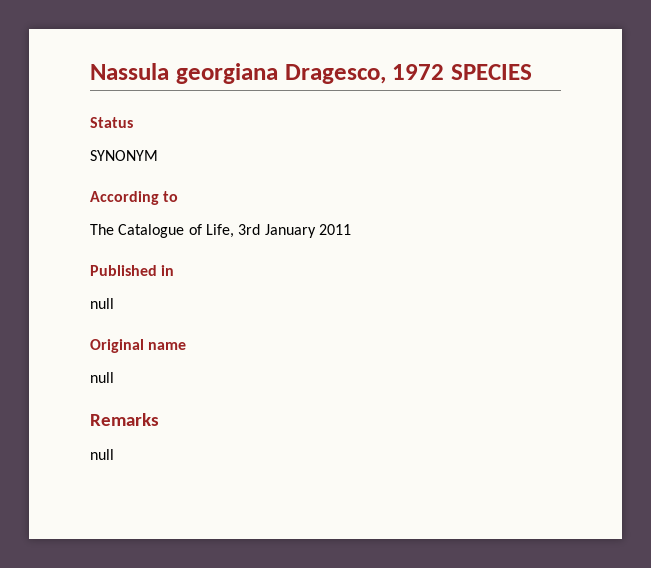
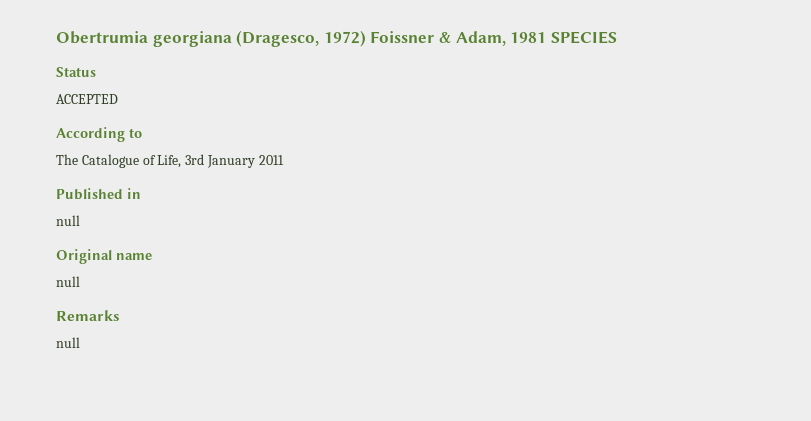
[90,63,445,84] Nassula georgiana Dragesco, 1972 -> [56,30,547,47] Obertrumia georgiana (Dragesco, 1972) Foissner & Adam, 1981
[90,150,158,161] SYNONYM -> [56,94,118,104] ACCEPTED

